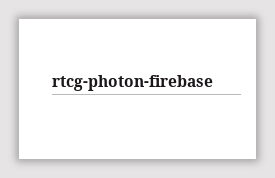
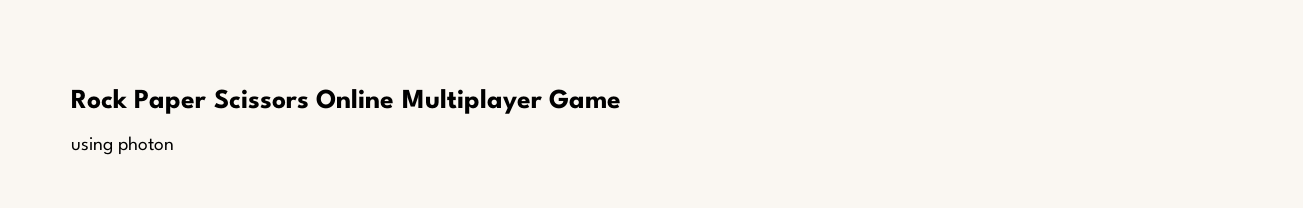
[52,75,213,91] rtcg-photon-firebase -> [71,89,622,114] [71,136,175,155] Rock Paper Scissors Online Multiplayer Game // using photon

